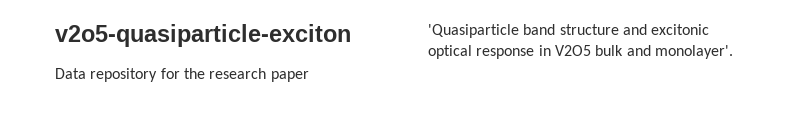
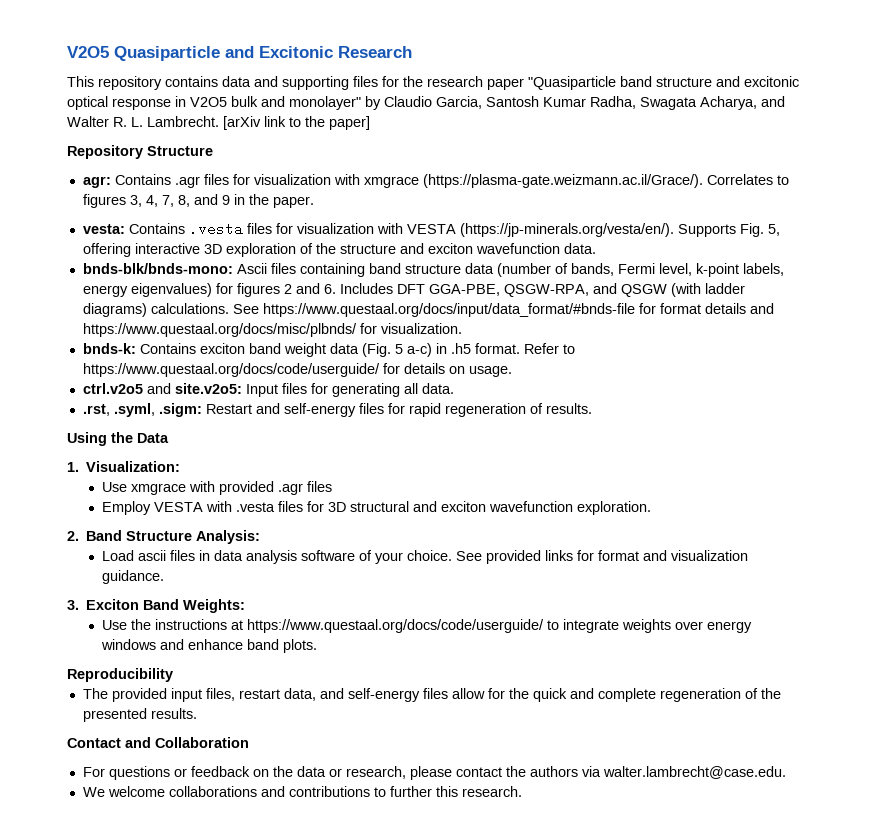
[55,24,351,47] [55,68,158,82] v2o5-quasiparticle-exciton // Data repository -> [67,46,412,61] [67,76,378,90] V2O5 Quasiparticle and Excitonic Research // This repository contains data and supporting files
[428,24,519,38] 'Quasiparticle -> [528,76,616,90] "Quasiparticle
[654,45,733,59] monolayer'. -> [289,96,785,110] [67,116,370,130] [67,145,213,159] [82,174,789,188] [82,194,314,208] [82,222,780,237] [82,243,596,257] [82,263,784,277] [82,283,745,297] [82,303,774,317] [82,323,462,337] [82,343,575,357] [82,363,512,377] [82,383,454,397] [82,403,592,417] [67,432,169,446] [67,461,181,472] [101,481,332,495] [101,501,651,515] [67,530,261,544] [101,550,748,564] [101,570,164,584] [67,599,246,613] [101,619,752,633] [100,639,317,653] [67,668,173,682] [82,688,781,702] [82,708,197,722] [67,737,249,748] [82,766,786,780] [82,786,522,797] monolayer" by Claudio Garcia, Santosh Kumar Radha, Swagata Acharya, and Walter R. L. Lambrecht. [arXiv link to the paper] // Repository Structure // agr: Contains .agr files for visualization with xmgrace (https://plasma-gate.weizmann.ac.il/Grace/). Correlates to figures 3, 4, 7, 8, and 9 in the paper. // vesta: Contains .vesta files for visualization with VESTA (https://jp-minerals.org/vesta/en/). Supports Fig. 5, offering interactive 3D exploration of the structure and exciton wavefunction data. // bnds-blk/bnds-mono: Ascii files containing band structure data (number of bands, Fermi level, k-point labels, energy eigenvalues) for figures 2 and 6. Includes DFT GGA-PBE, QSGW-RPA, and QSGW (with ladder diagrams) calculations. See https://www.questaal.org/docs/input/data_format/#bnds-file for format details and https://www.questaal.org/docs/misc/plbnds/ for visualization. // bnds-k: Contains exciton band weight data (Fig. 5 a-c) in .h5 format. Refer to https://www.questaal.org/docs/code/userguide/ for details on usage. // ctrl.v2o5 and site.v2o5: Input files for generating all data. // .rst, .syml, .sigm: Restart and self-energy files for rapid regeneration of results. // Using the Data // 1. Visualization: // Use xmgrace with provided .agr files // Employ VESTA with .vesta files for 3D structural and exciton wavefunction exploration. // 2. Band Structure Analysis: // Load ascii files in data analysis software of your choice. See provided links for format and visualization guidance. // 3. Exciton Band Weights: // Use the instructions at https://www.questaal.org/docs/code/userguide/ to integrate weights over energy windows and enhance band plots. // Reproducibility // The provided input files, restart data, and self-energy files allow for the quick and complete regeneration of the presented results. // Contact and Collaboration // For questions or feedback on the data or research, please contact the authors via walter.lambrecht@case.edu. // We welcome collaborations and contributions to further this research.

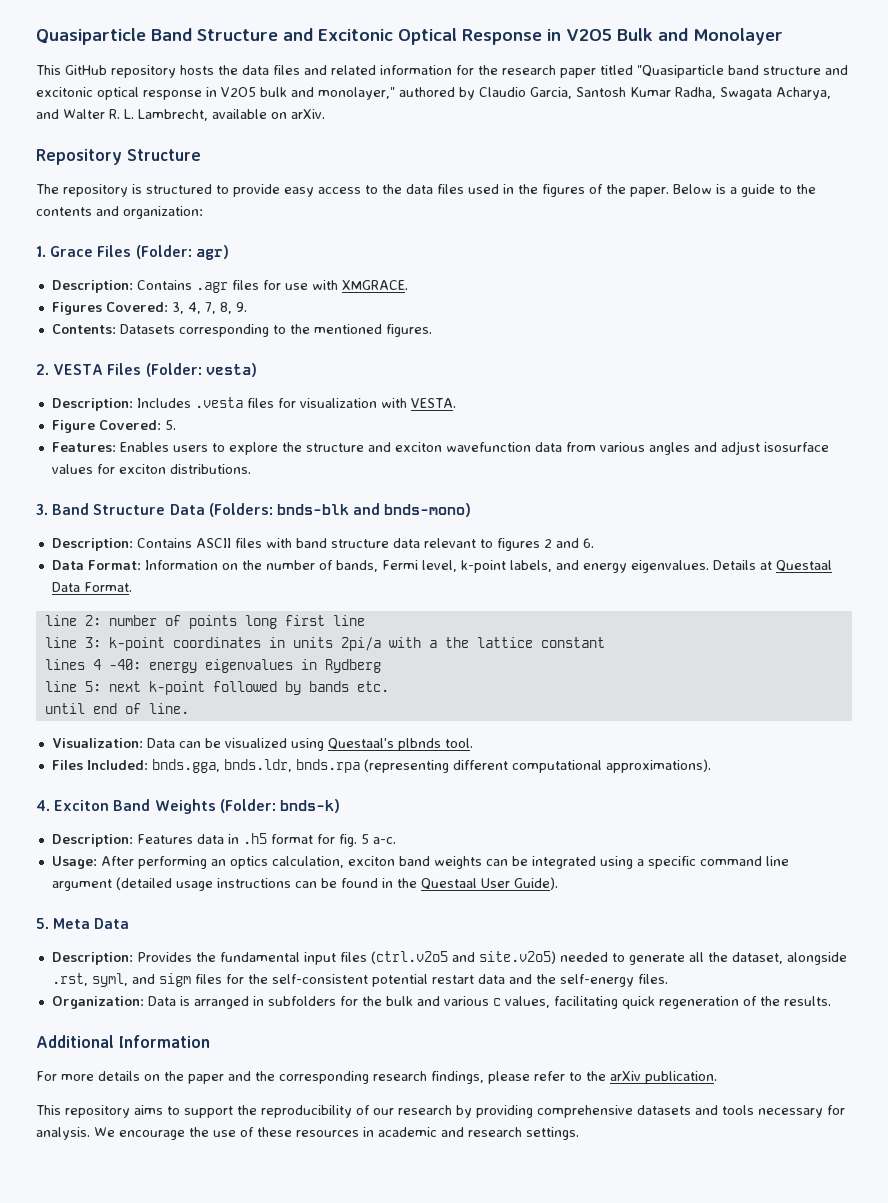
[67,46,412,61] [67,76,378,90] V2O5 Quasiparticle and Excitonic Research // This repository contains data and supporting files -> [36,28,783,45] [36,65,452,78] Quasiparticle Band Structure and Excitonic Optical Response in V2O5 Bulk and Monolayer // This GitHub repository hosts the data files and related information
(524, 84) none -> [600,65,633,75] titled
[289,96,361,110] monolayer" -> [318,87,455,100] monolayer," authored
[147,116,370,130] [67,145,213,159] [82,174,789,188] [82,194,314,208] [82,223,185,234] Lambrecht. [arXiv link to the paper] // Repository Structure // agr: Contains .agr files for visualization with xmgrace (https://plasma-gate.weizmann.ac.il/Grace/). Correlates to figures 3, 4, 7, 8, and 9 in the paper. // vesta: Contains -> [138,109,325,121] [36,149,201,165] [36,184,816,197] [36,206,203,219] [36,245,229,260] [51,280,408,293] [51,302,247,315] [51,324,432,337] [36,363,257,377] [51,398,191,411] Lambrecht, available on arXiv. // Repository Structure // The repository is structured to provide easy access to the data files used in the figures of the paper. Below is a guide to the contents and organization: // 1. Grace Files (Folder: agr) // Description: Contains .agr files for use with XMGRACE. // Figures Covered: 3, 4, 7, 8, 9. // Contents: Datasets corresponding to the mentioned figures. // 2. VESTA Files (Folder: vesta) // Description: Includes
[406,223,780,237] [82,243,313,257] VESTA (https://jp-minerals.org/vesta/en/). Supports Fig. 5, offering interactive 3D exploration of -> [410,398,456,408] [51,420,176,433] [51,442,278,455] VESTA. // Figure Covered: 5. // Features: Enables users to explore
[563,243,596,254] [82,263,551,277] data. // bnds-blk/bnds-mono: Ascii files containing band structure data (number -> [534,441,829,455] [51,464,251,474] [36,503,472,517] [51,538,594,551] [51,560,315,570] data from various angles and adjust isosurface values for exciton distributions. // 3. Band Structure Data (Folders: bnds-blk and bnds-mono) // Description: Contains ASCII files with band structure data relevant to figures 2 and 6. // Data Format: Information on the number
[82,283,745,297] [82,303,774,317] [82,323,462,337] [82,343,575,357] [82,363,512,377] [82,383,454,397] [82,403,592,417] [67,432,169,446] [67,461,181,472] [101,481,332,495] [101,501,651,515] [67,530,261,544] [101,550,748,564] [101,570,164,584] [67,599,246,613] [101,619,752,633] [100,639,317,653] [67,668,173,682] [82,688,656,702] energy eigenvalues) for figures 2 and 6. Includes DFT GGA-PBE, QSGW-RPA, and QSGW (with ladder diagrams) calculations. See https://www.questaal.org/docs/input/data_format/#bnds-file for format details and https://www.questaal.org/docs/misc/plbnds/ for visualization. // bnds-k: Contains exciton band weight data (Fig. 5 a-c) in .h5 format. Refer to https://www.questaal.org/docs/code/userguide/ for details on usage. // ctrl.v2o5 and site.v2o5: Input files for generating all data. // .rst, .syml, .sigm: Restart and self-energy files for rapid regeneration of results. // Using the Data // 1. Visualization: // Use xmgrace with provided .agr files // Employ VESTA with .vesta files for 3D structural and exciton wavefunction exploration. // 2. Band Structure Analysis: // Load ascii files in data analysis software of your choice. See provided links for format and visualization guidance. // 3. Exciton Band Weights: // Use the instructions at https://www.questaal.org/docs/code/userguide/ to integrate weights over energy windows and enhance band plots. // Reproducibility // The provided input files, restart data, and self-energy files allow for the quick and complete -> [555,560,832,573] [51,582,132,592] [44,615,365,629] [44,637,605,651] [44,659,381,673] [44,681,389,695] [44,703,189,714] [51,738,473,751] [51,759,711,773] [36,799,340,814] [51,833,396,847] [51,856,789,869] [51,877,558,891] [36,918,130,929] [51,951,847,965] [51,973,668,987] [51,996,655,1009] and energy eigenvalues. Details at Questaal Data Format. // line 2: number of points long first line // line 3: k-point coordinates in units 2pi/a with a the lattice constant // lines 4 -40: energy eigenvalues in Rydberg // line 5: next k-point followed by bands etc. // until end of line. // Visualization: Data can be visualized using Questaal's plbnds tool. // Files Included: bnds.gga, bnds.ldr, bnds.rpa (representing different computational approximations). // 4. Exciton Band Weights (Folder: bnds-k) // Description: Features data in .h5 format for fig. 5 a-c. // Usage: After performing an optics calculation, exciton band weights can be integrated using a specific command line argument (detailed usage instructions can be found in the Questaal User Guide). // 5. Meta Data // Description: Provides the fundamental input files (ctrl.v2o5 and site.v2o5) needed to generate all the dataset, alongside .rst, syml, and sigm files for the self-consistent potential restart data and the self-energy files. // Organization: Data is arranged in subfolders for the bulk and various c values, facilitating quick
[82,708,197,722] [67,737,249,748] [82,766,786,780] [82,786,522,797] presented results. // Contact and Collaboration // For questions or feedback on the data or research, please contact the authors via walter.lambrecht@case.edu. // We welcome collaborations and contributions to further this research. -> [783,996,831,1006] [36,1035,210,1048] [36,1071,717,1084] [36,1105,845,1118] [36,1127,579,1140] results. // Additional Information // For more details on the paper and the corresponding research findings, please refer to the arXiv publication. // This repository aims to support the reproducibility of our research by providing comprehensive datasets and tools necessary for analysis. We encourage the use of these resources in academic and research settings.

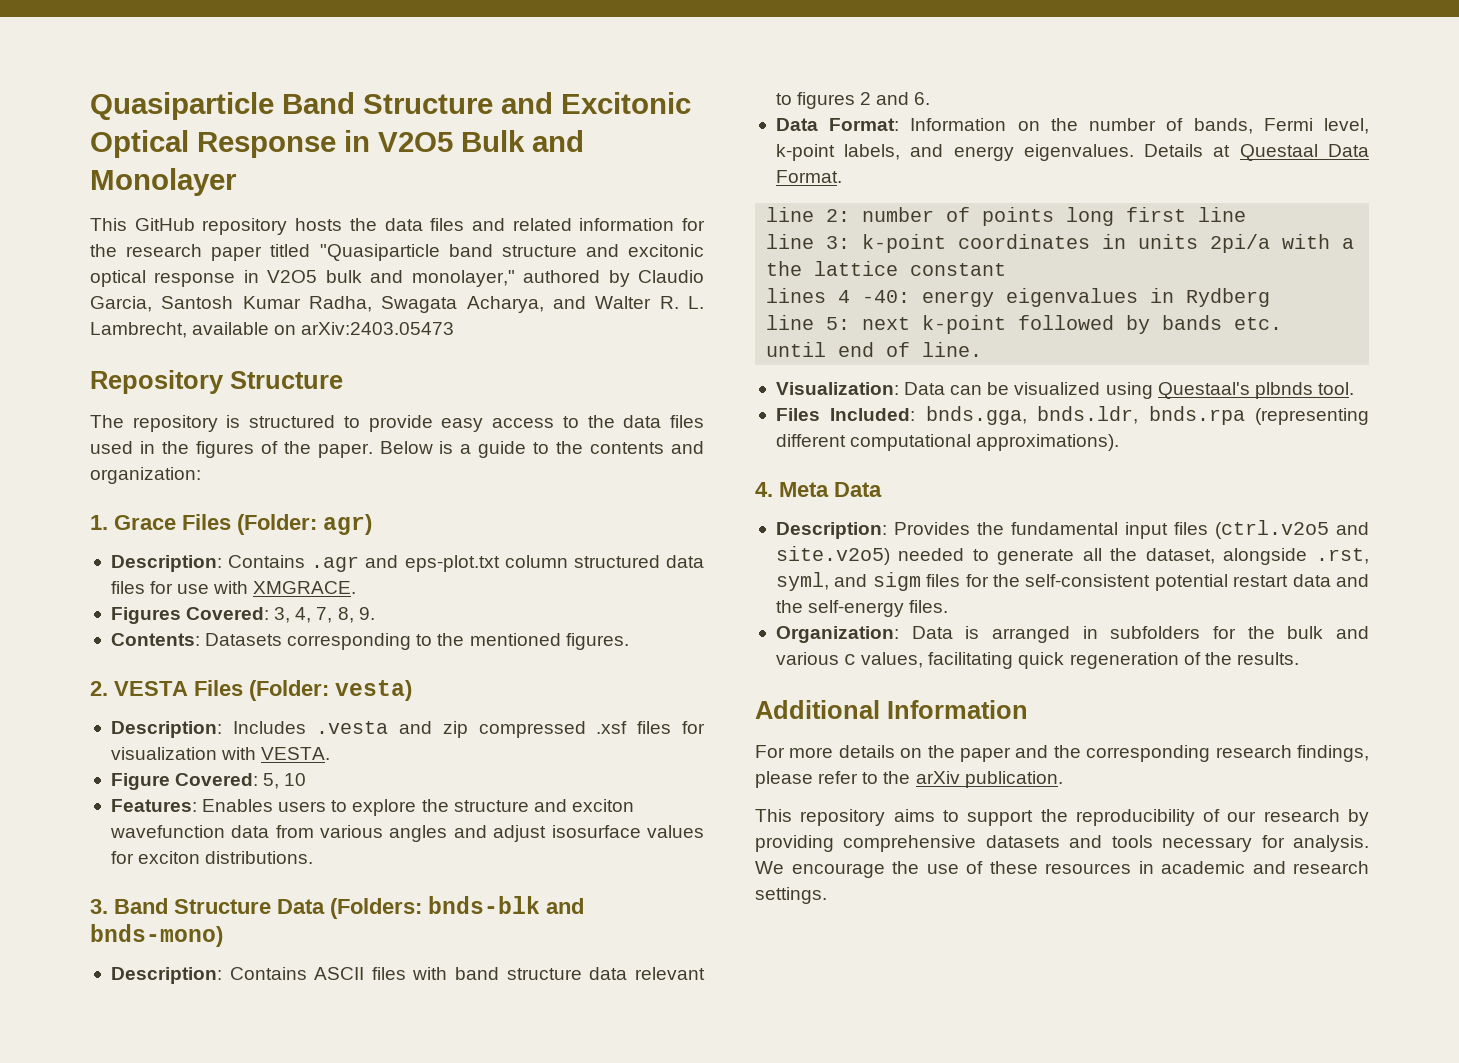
[291,109,325,119] arXiv. -> [301,322,455,335] arXiv:2403.05473
(228, 287) none -> [365,555,704,572] and eps-plot.txt column structured data
(243, 402) none -> [399,721,628,738] and zip compressed .xsf
[164,420,176,430] 5. -> [263,773,307,789] 5, 10
[54,799,340,814] [51,833,396,847] [51,856,789,869] [51,877,558,891] [36,918,49,929] Exciton Band Weights (Folder: bnds-k) // Description: Features data in .h5 format for fig. 5 a-c. // Usage: After performing an optics calculation, exciton band weights can be integrated using a specific command line argument (detailed usage instructions can be found in the Questaal User Guide). // 5. -> (773, 489) none

